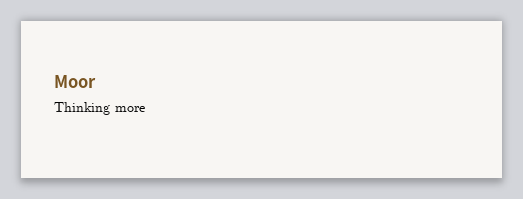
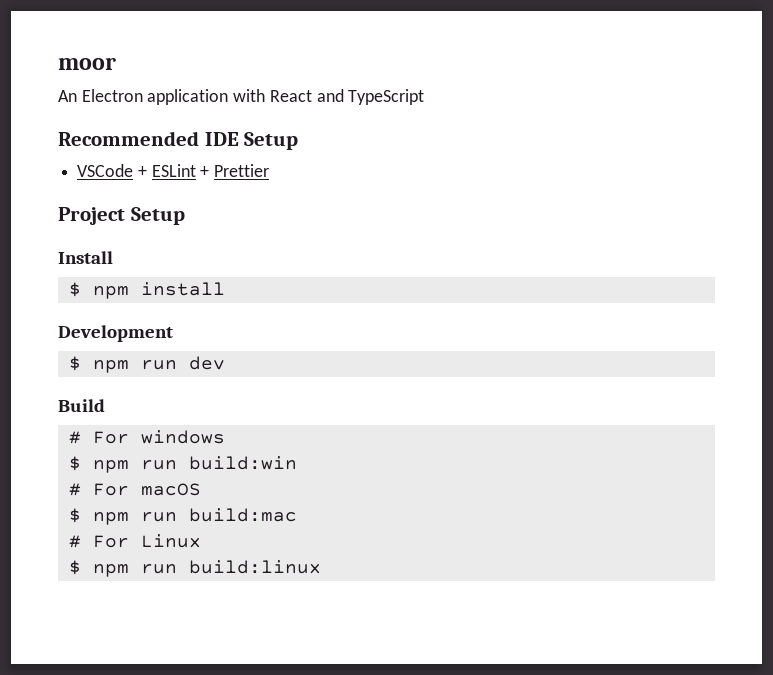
[54,75,96,88] [54,102,145,115] Moor // Thinking more -> [58,57,116,70] [58,89,425,105] [58,131,299,150] [77,164,270,177] [58,207,185,225] [58,251,113,264] [68,282,225,299] [58,325,173,342] [68,356,225,373] [58,399,105,412] [68,430,225,444] [68,456,297,473] [68,483,201,496] [68,508,297,525] [68,534,201,548] [68,560,321,577] moor // An Electron application with React and TypeScript // Recommended IDE Setup // VSCode + ESLint + Prettier // Project Setup // Install // $ npm install // Development // $ npm run dev // Build // # For windows // $ npm run build:win // # For macOS // $ npm run build:mac // # For Linux // $ npm run build:linux

